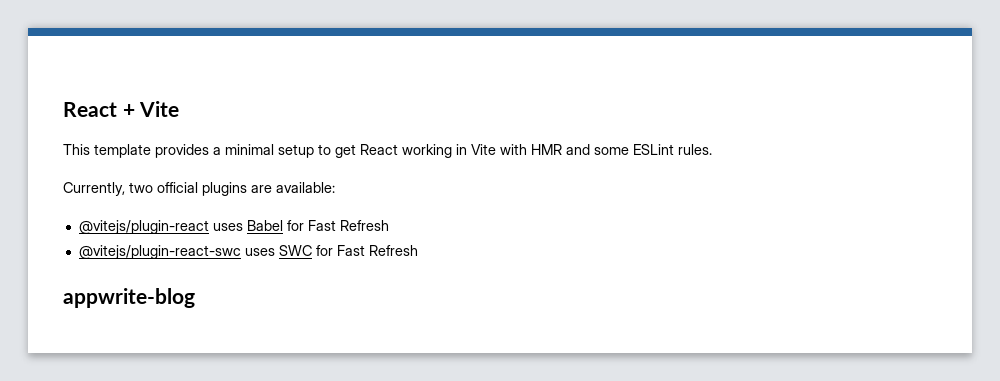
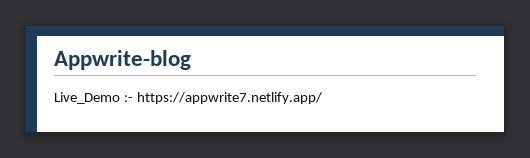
[63,101,180,117] [63,144,712,158] [63,182,335,196] [78,220,389,234] [78,245,418,259] [63,288,195,308] React + Vite // This template provides a minimal setup to get React working in Vite with HMR and some ESLint rules. // Currently, two official plugins are available: // @vitejs/plugin-react uses Babel for Fast Refresh // @vitejs/plugin-react-swc uses SWC for Fast Refresh // appwrite-blog -> [54,50,191,70] [54,92,322,104] Appwrite-blog // Live_Demo :- https://appwrite7.netlify.app/

